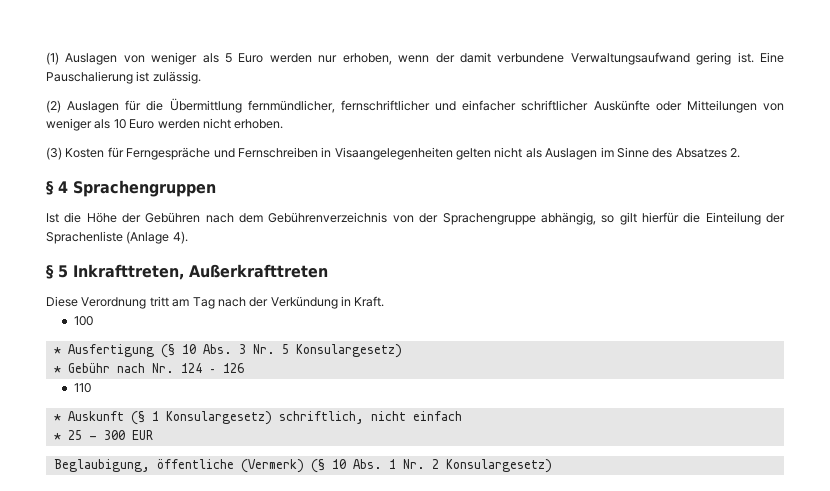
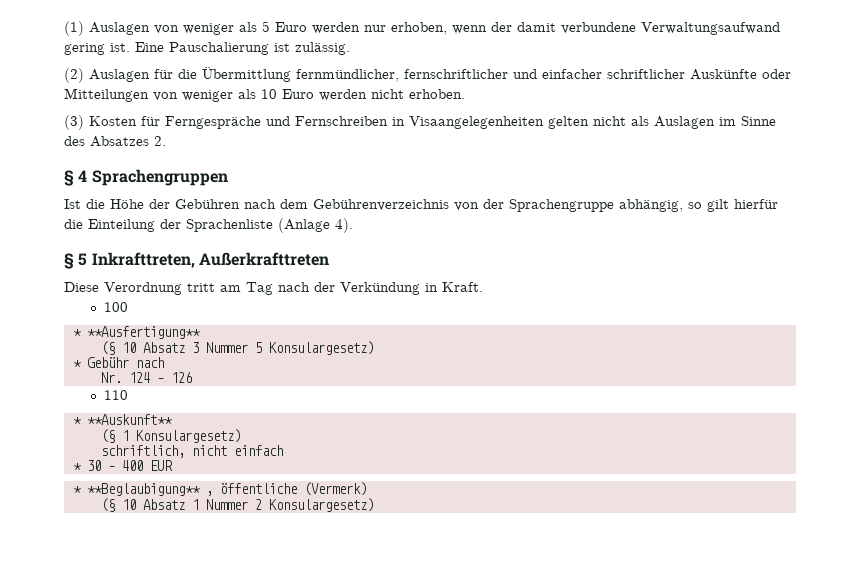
[67,344,275,358] Ausfertigung (§ 10 Abs. 3 Nr. -> [87,326,200,339] [101,341,248,355] **Ausfertigung** // (§ 10 Absatz 3 Nummer
(145, 368) none -> (164, 362) //
[67,411,124,421] Auskunft -> [87,414,172,425] **Auskunft** //
(272, 418) none -> (241, 436) //
[67,430,153,440] [53,459,150,472] 25 - 300 EUR // Beglaubigung, -> [87,460,173,471] [73,483,213,496] 30 – 400 EUR // * **Beglaubigung** ,
[310,459,425,473] (§ 10 Abs. 1 Nr. -> [101,498,248,512] // (§ 10 Absatz 1 Nummer

